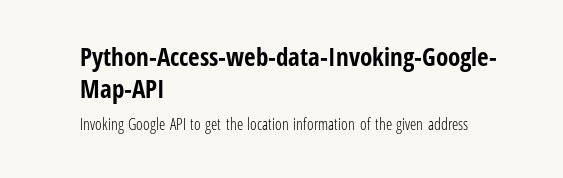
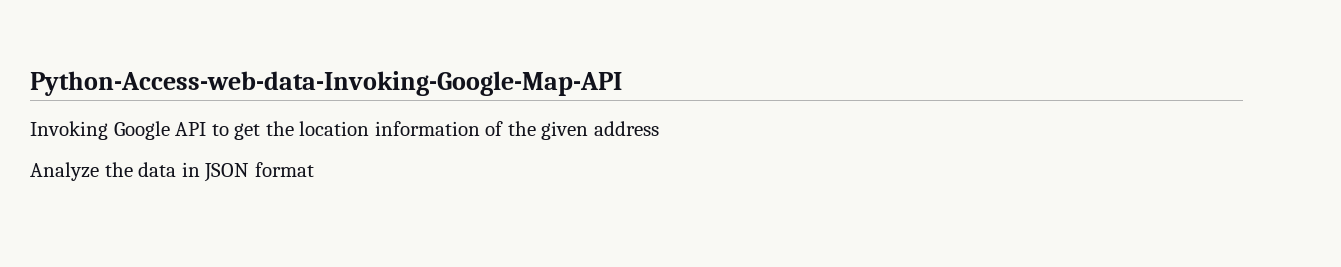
(468, 123) none -> [30,162,314,182] // Analyze the data in JSON format

